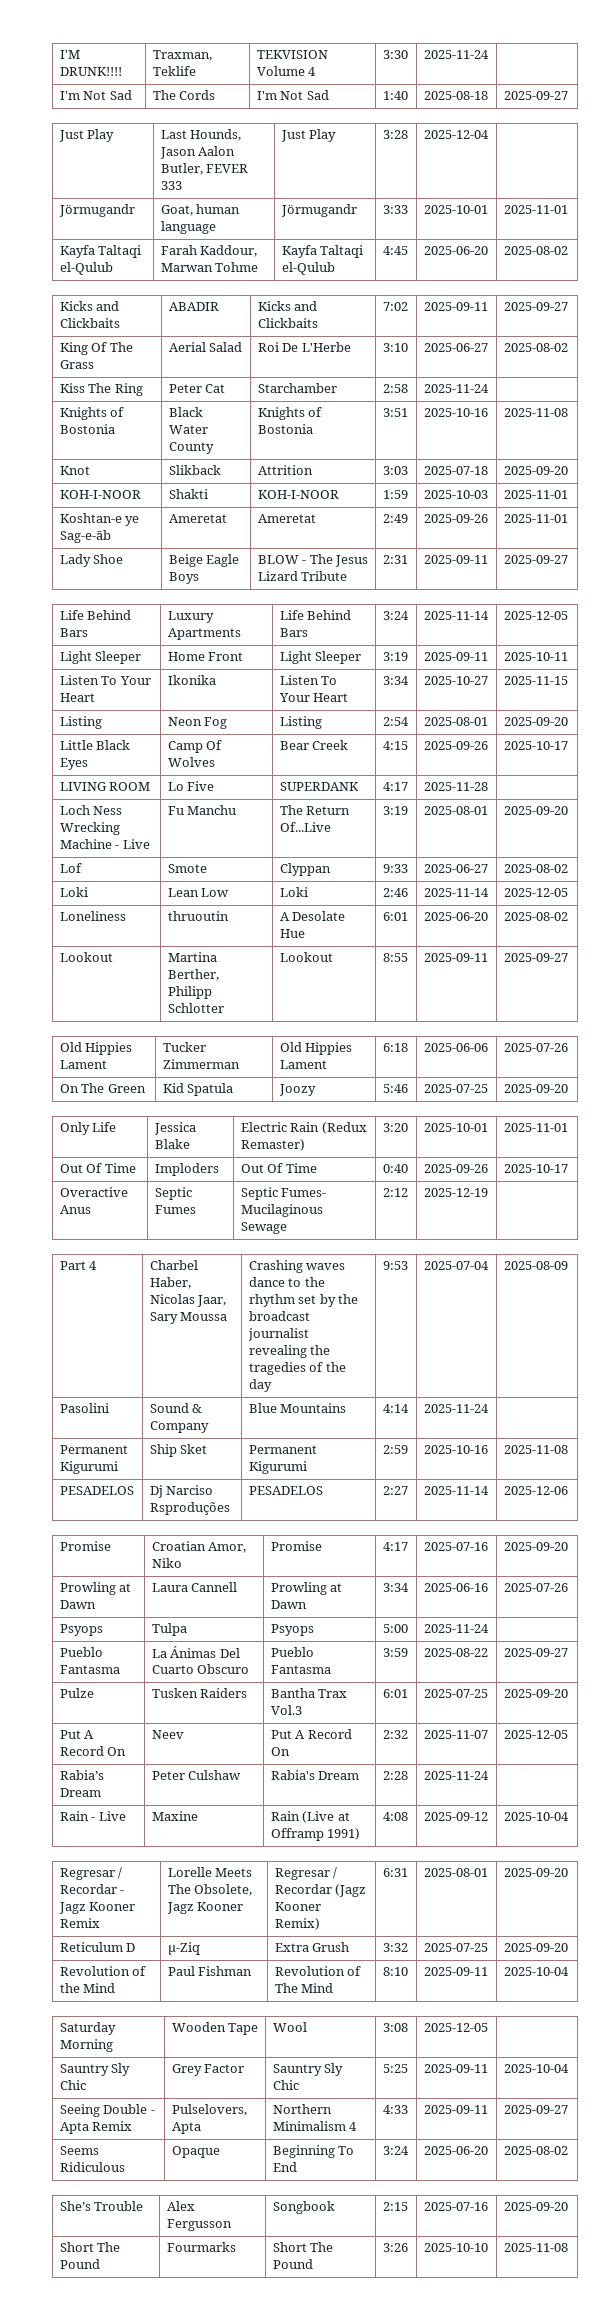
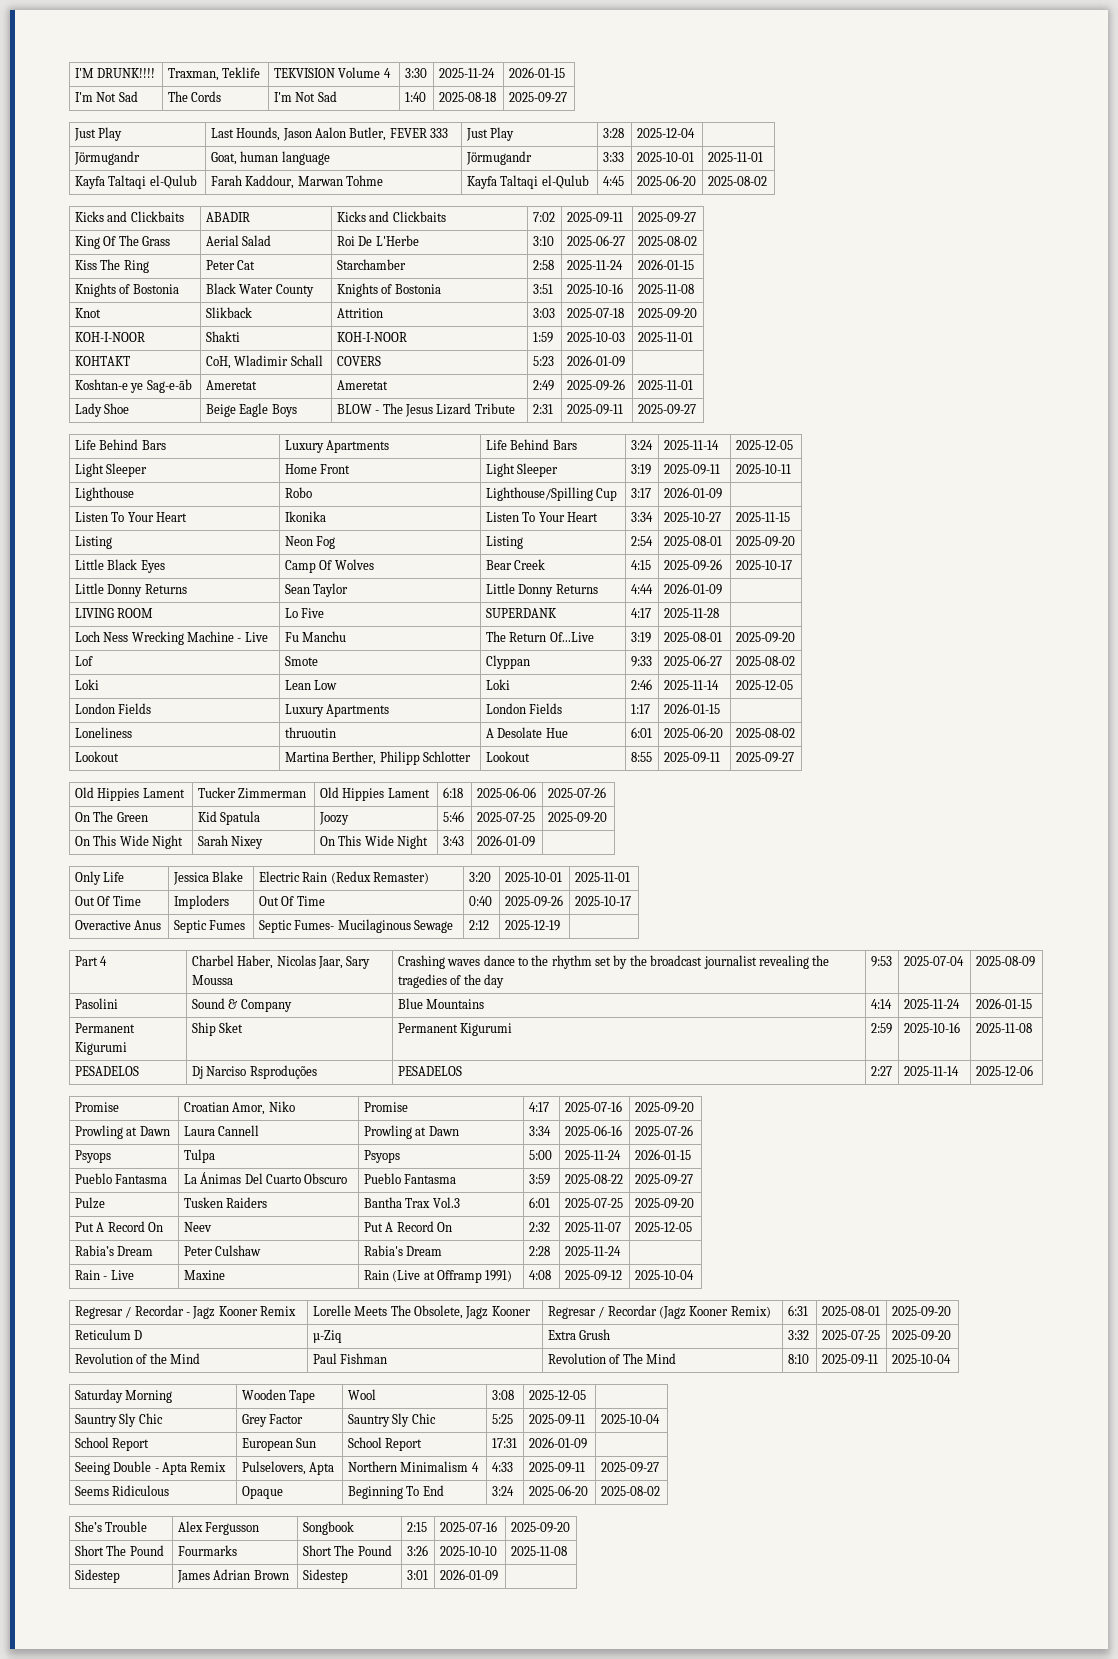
(489, 54) none -> [508,67,565,78] 2026-01-15
(489, 388) none -> [637,259,694,270] 2026-01-15
(568, 494) none -> [74,356,130,366] [205,355,323,369] [336,356,381,366] [532,356,554,366] [566,355,625,367] // KOHTAKT | CoH, Wladimir Schall | COVERS | 5:23 | 2026-01-09 |
(568, 656) none -> [74,487,134,501] [284,487,312,498] [485,487,618,501] [630,488,651,498] [663,487,722,499] // Lighthouse | Robo | Lighthouse/Spilling Cup | 3:17 | 2026-01-09 |
(568, 745) none -> [74,583,187,597] [284,583,349,597] [485,583,598,597] [630,584,653,594] [663,583,722,595] // Little Donny Returns | Sean Taylor | Little Donny Returns | 4:44 | 2026-01-09 |
(568, 892) none -> [74,703,152,714] [284,704,390,717] [485,703,563,714] [630,704,650,714] [663,703,720,714] // London Fields | Luxury Apartments | London Fields | 1:17 | 2026-01-15 |
(568, 1088) none -> [74,835,183,849] [197,835,264,849] [319,835,428,849] [442,836,464,846] [476,835,535,847] // On This Wide Night | Sarah Nixey | On This Wide Night | 3:43 | 2026-01-09 |
(489, 1408) none -> [975,998,1032,1009] 2026-01-15
(489, 1628) none -> [634,1149,691,1160] 2026-01-15
(569, 2068) none -> [74,1437,150,1451] [241,1438,317,1451] [347,1437,423,1451] [491,1438,517,1448] [528,1437,587,1449] // School Report | European Sun | School Report | 17:31 | 2026-01-09 |
(568, 2247) none -> [74,1569,120,1583] [176,1569,289,1583] [302,1569,348,1583] [406,1570,428,1580] [439,1569,498,1581] // Sidestep | James Adrian Brown | Sidestep | 3:01 | 2026-01-09 |

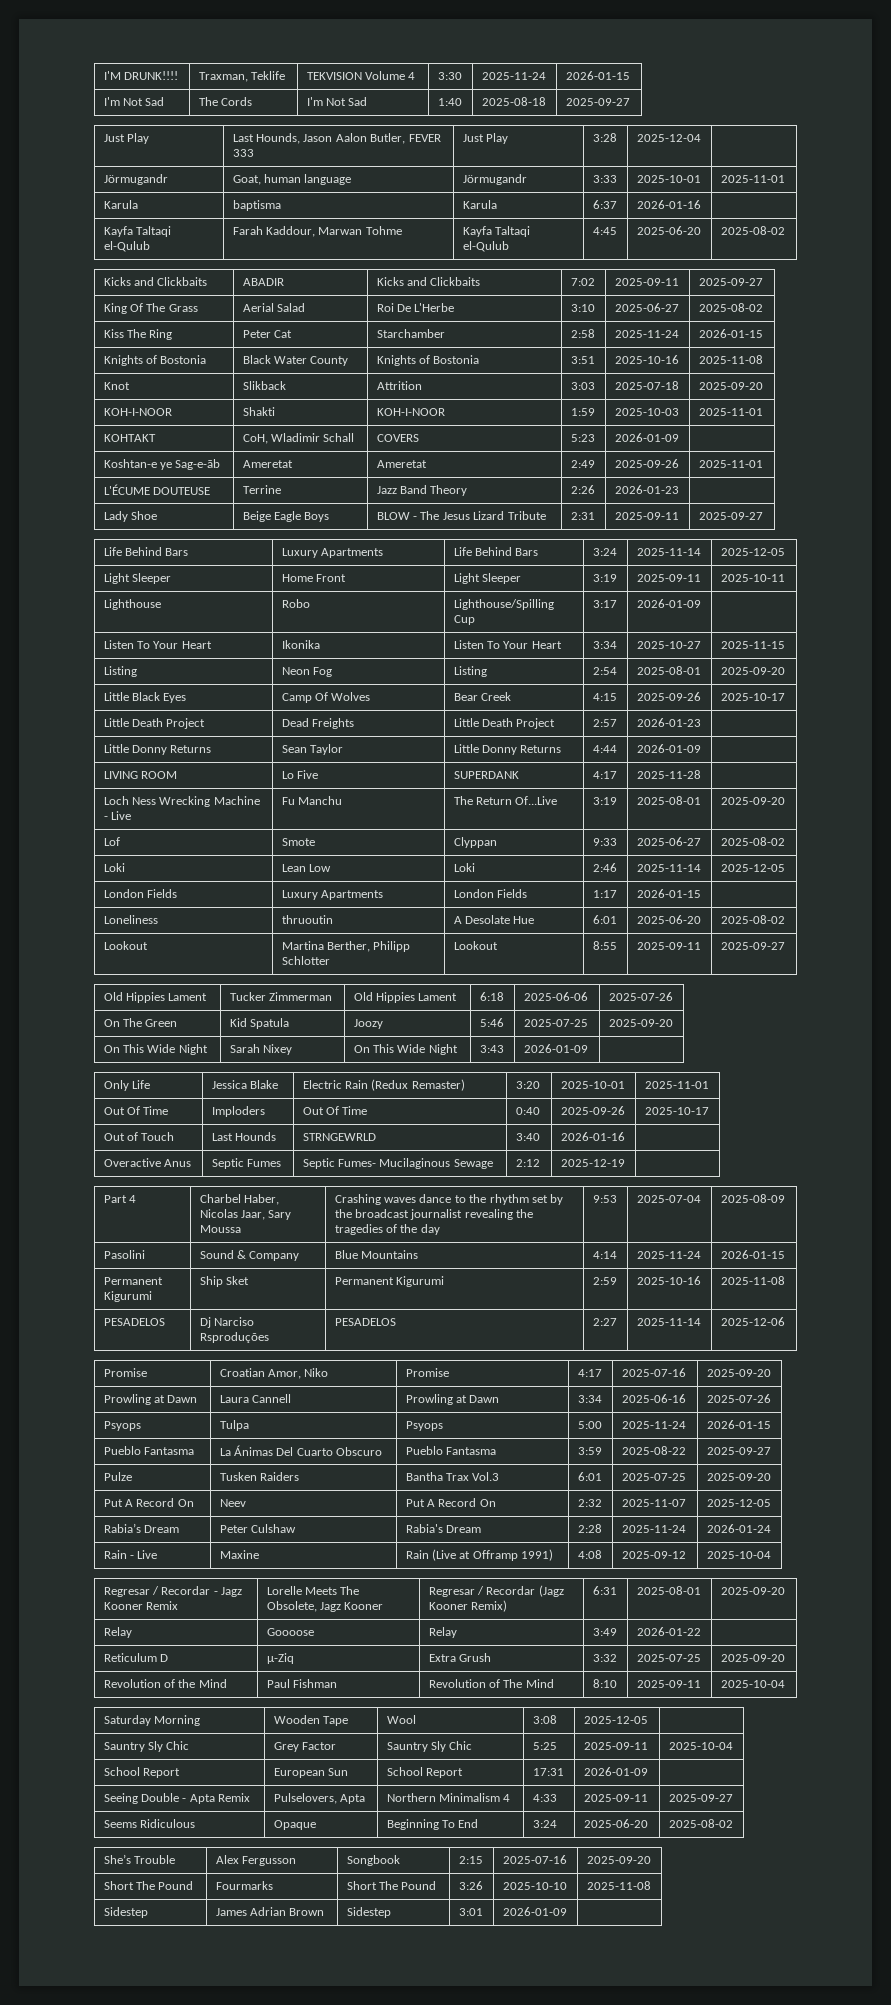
(763, 157) none -> [103,200,138,209] [232,200,281,211] [462,200,497,209] [592,200,617,209] [636,200,701,209] // Karula | baptisma | Karula | 6:37 | 2026-01-16 |
(693, 385) none -> [103,484,211,495] [242,485,281,494] [376,485,468,496] [570,485,595,494] [614,485,679,494] // L'ÉCUME DOUTEUSE | Terrine | Jazz Band Theory | 2:26 | 2026-01-23 |
(792, 565) none -> [103,718,206,729] [281,718,355,729] [453,718,556,729] [592,719,617,727] [636,718,701,727] // Little Death Project | Dead Freights | Little Death Project | 2:57 | 2026-01-23 |
(631, 901) none -> [103,1132,175,1141] [211,1132,277,1141] [302,1133,376,1141] [515,1133,540,1141] [560,1132,625,1141] // Out of Touch | Last Hounds | STRNGEWRLD | 3:40 | 2026-01-16 |
(621, 1251) none -> [706,1524,771,1533] 2026-01-24
(951, 1311) none -> [103,1627,132,1638] [266,1628,314,1636] [428,1627,457,1638] [592,1628,617,1636] [636,1627,701,1636] // Relay | Goooose | Relay | 3:49 | 2026-01-22 |

